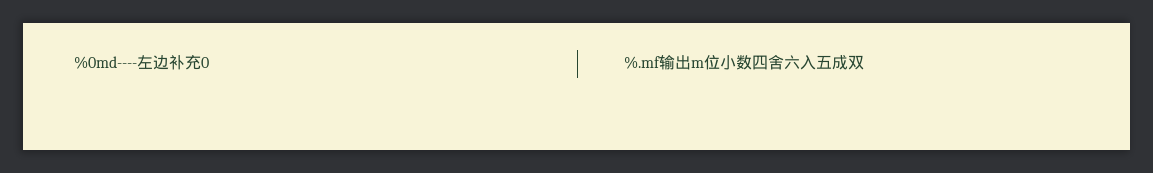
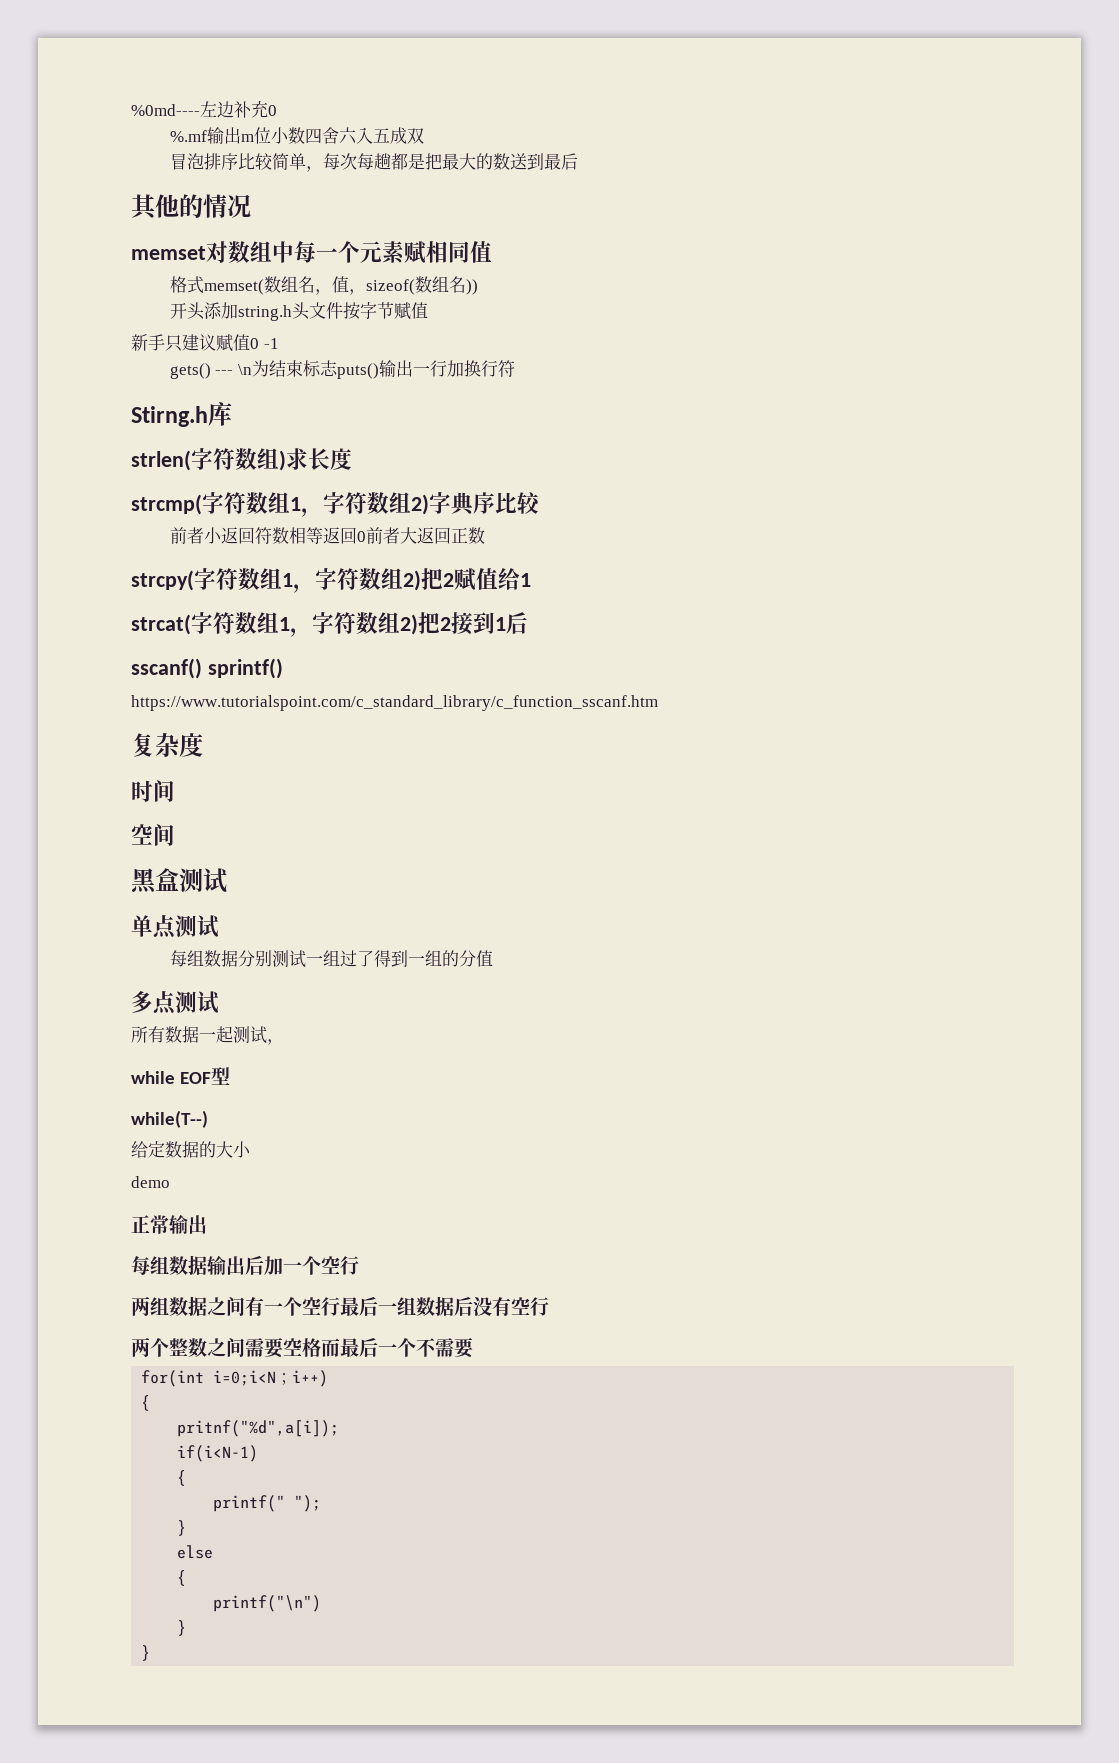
(865, 62) none -> [169,153,578,172] [131,194,251,220] [131,241,492,264] [169,276,478,295] [169,302,428,321] [131,334,279,352] [169,360,516,379] [131,401,232,427] [131,448,352,471] [131,492,540,517] [169,527,485,544] [131,568,531,593] [131,612,528,637] [131,658,283,679] [131,695,658,711] [131,733,203,757] [131,780,175,802] [131,824,175,846] [131,868,227,894] [131,915,219,939] [169,950,493,968] [131,991,219,1015] [131,1026,284,1045] [131,1067,231,1085] [131,1110,208,1128] [131,1141,251,1158] [131,1176,170,1188] [131,1214,207,1234] [131,1255,359,1276] [131,1296,549,1316] [131,1337,474,1358] [141,1370,329,1387] [141,1395,151,1411] [177,1420,340,1437] [177,1445,259,1462] [177,1470,187,1486] [213,1495,322,1512] [177,1520,187,1536] [177,1545,214,1559] [177,1570,187,1586] [213,1595,322,1612] [177,1620,187,1636] [141,1645,151,1661] // 冒泡排序比较简单，每次每趟都是把最大的数送到最后 // 其他的情况 // memset对数组中每一个元素赋相同值 // 格式memset(数组名，值，sizeof(数组名)) // 开头添加string.h头文件按字节赋值 // 新手只建议赋值0 -1 // gets() --- \n为结束标志puts()输出一行加换行符 // Stirng.h库 // strlen(字符数组)求长度 // strcmp(字符数组1，字符数组2)字典序比较 // 前者小返回符数相等返回0前者大返回正数 // strcpy(字符数组1，字符数组2)把2赋值给1 // strcat(字符数组1，字符数组2)把2接到1后 // sscanf() sprintf() // https://www.tutorialspoint.com/c_standard_library/c_function_sscanf.htm // 复杂度 // 时间 // 空间 // 黑盒测试 // 单点测试 // 每组数据分别测试一组过了得到一组的分值 // 多点测试 // 所有数据一起测试， // while EOF型 // while(T--) // 给定数据的大小 // demo // 正常输出 // 每组数据输出后加一个空行 // 两组数据之间有一个空行最后一组数据后没有空行 // 两个整数之间需要空格而最后一个不需要 // for(int i=0;i<N；i++) // { // pritnf("%d",a[i]); // if(i<N-1) // { // printf(" "); // } // else // { // printf("\n") // } // }

